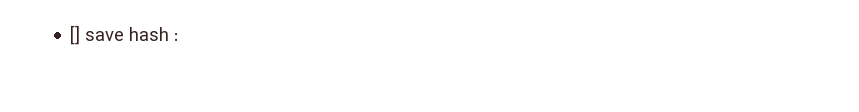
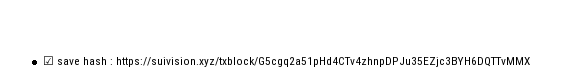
[70,25,81,45] [] -> [42,56,54,65] ☑
(179, 37) none -> [116,57,531,67] https://suivision.xyz/txblock/G5cgq2a51pHd4CTv4zhnpDPJu35EZjc3BYH6DQTTvMMX

